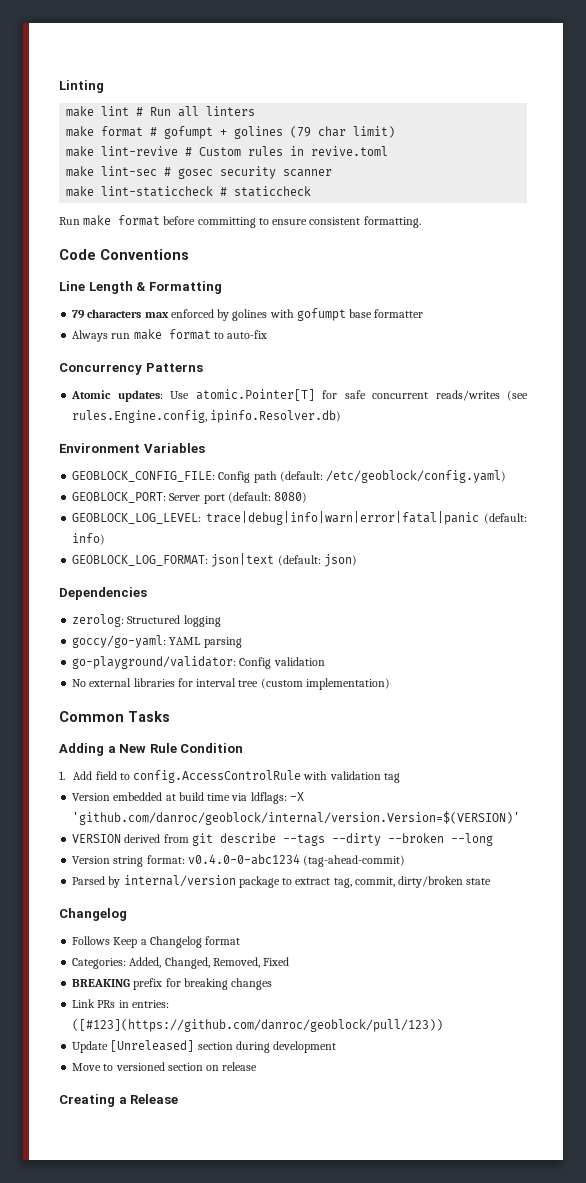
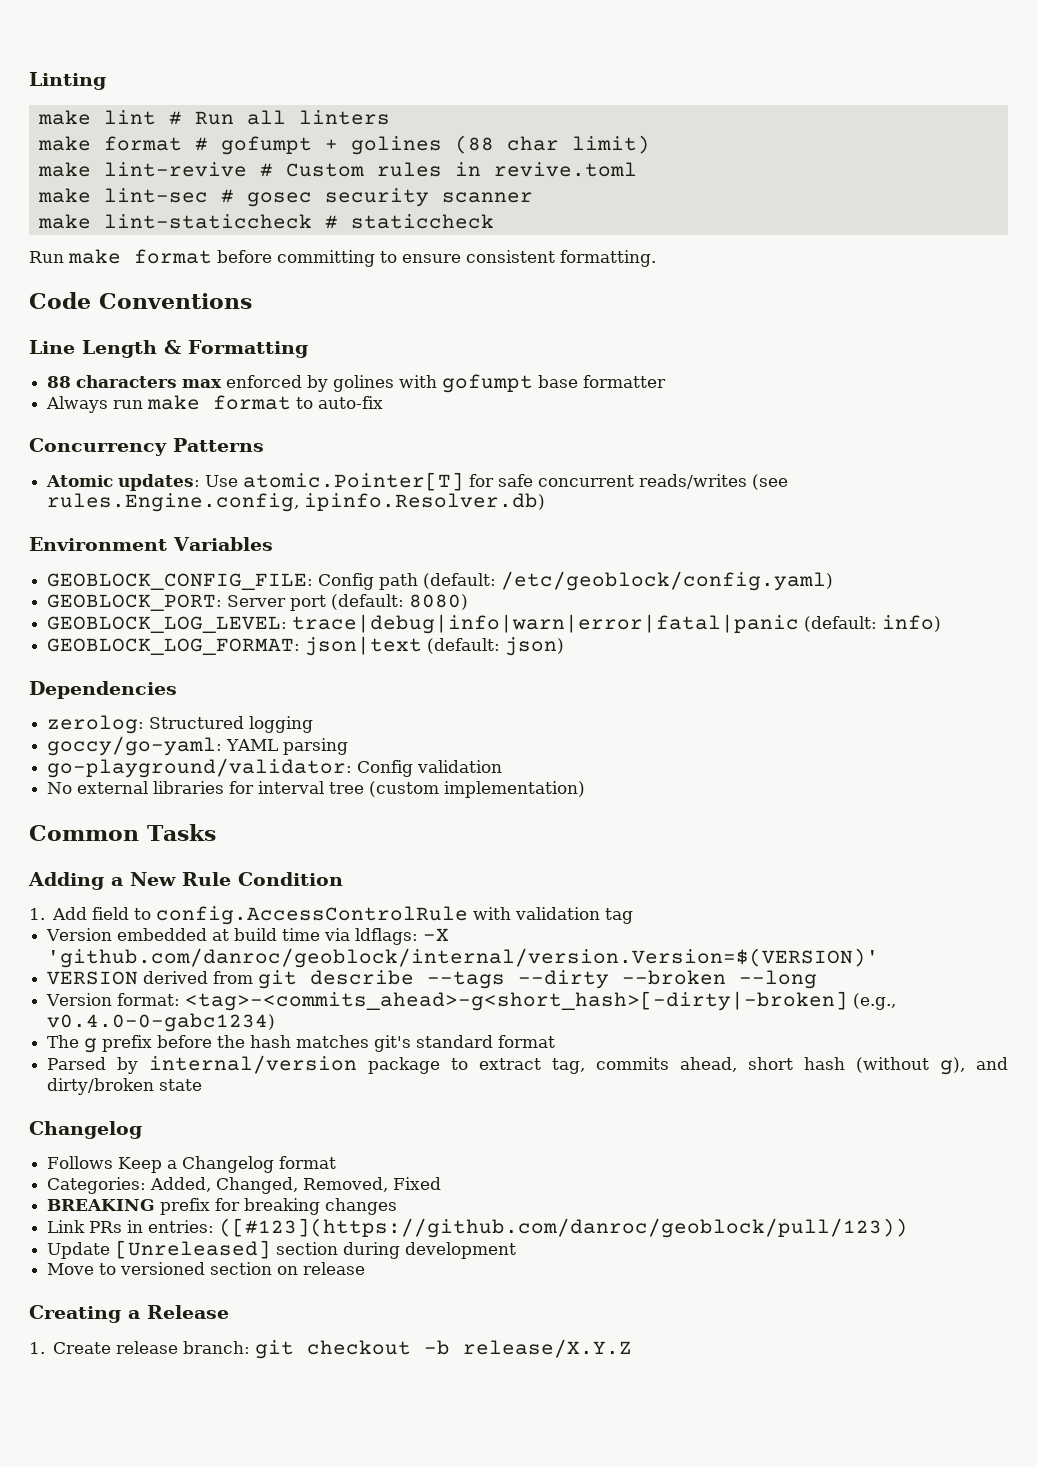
[290,126,312,138] (79 -> [454,135,494,154] (88
[72,310,86,319] 79 -> [47,376,72,388] 88
[113,854,406,867] string format: v0.4.0-0-abc1234 (tag-ahead-commit) -> [117,991,897,1011] [47,1013,276,1032] [47,1035,556,1053] format: <tag>-<commits_ahead>-g<short_hash>[-dirty|-broken] (e.g., v0.4.0-0-gabc1234) // The g prefix before the hash matches git's standard format
[354,877,395,887] commit, -> [596,1057,1009,1075] commits ahead, short hash (without g), and
(179, 1099) none -> [29,1339,633,1359] // 1. Create release branch: git checkout -b release/X.Y.Z

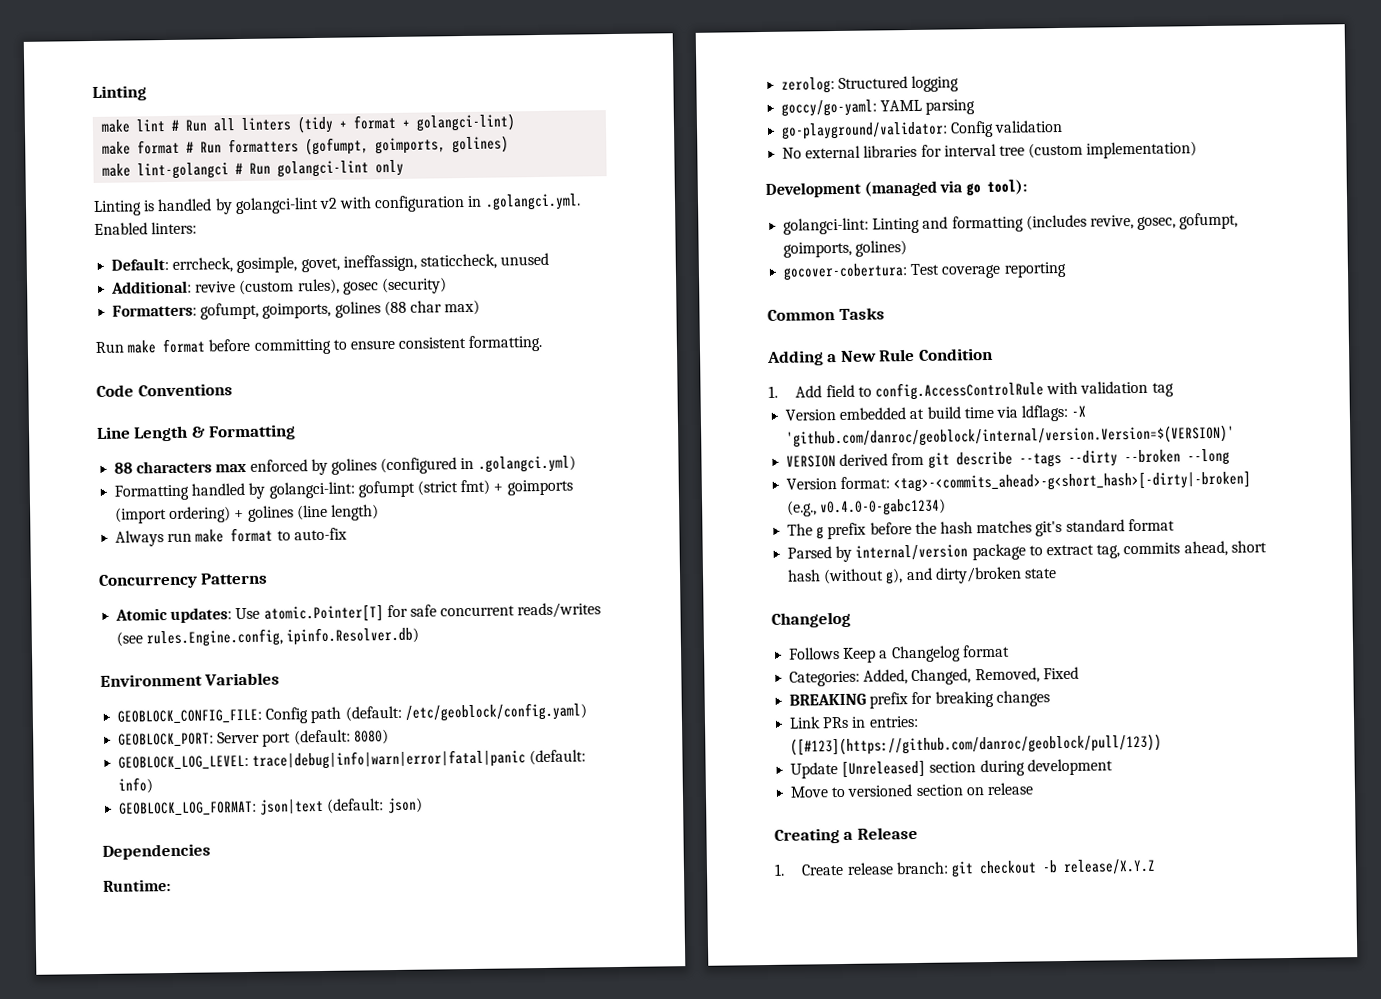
[37,135,650,155] [37,162,637,177] [37,188,533,207] [37,214,494,229] // make format # gofumpt + golines (88 char limit) // make lint-revive # Custom rules in revive.toml // make lint-sec # gosec security scanner // make lint-staticcheck # staticcheck -> [297,113,517,134] [102,135,510,156] [102,159,405,180] [93,193,581,216] [94,221,198,235] [111,252,550,274] [111,277,447,296] [112,299,481,320] (tidy + format + golangci-lint) // make format # Run formatters (gofumpt, goimports, golines) // make lint-golangci # Run golangci-lint only // Linting is handled by golangci-lint v2 with configuration in .golangci.yml. Enabled linters: // Default: errcheck, gosimple, govet, ineffassign, staticcheck, unused // Additional: revive (custom rules), gosec (security) // Formatters: gofumpt, goimports, golines (88 char max)
[399,374,667,393] with gofumpt base formatter -> [380,455,576,475] [114,479,573,501] [115,504,379,524] (configured in .golangci.yml) // Formatting handled by golangci-lint: gofumpt (strict fmt) + goimports (import ordering) + golines (line length)
(177, 690) none -> [103,879,171,892] // Runtime:
(586, 789) none -> [765,179,1027,198] [783,212,1239,235] [783,240,908,258] [783,261,1067,281] // Development (managed via go tool): // golangci-lint: Linting and formatting (includes revive, gosec, gofumpt, goimports, golines) // gocover-cobertura: Test coverage reporting

